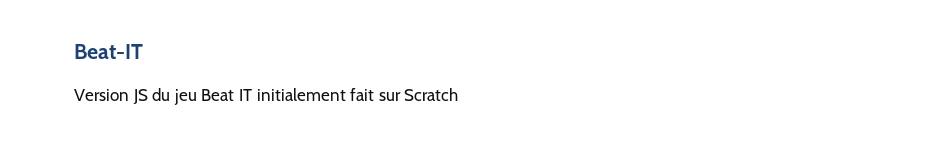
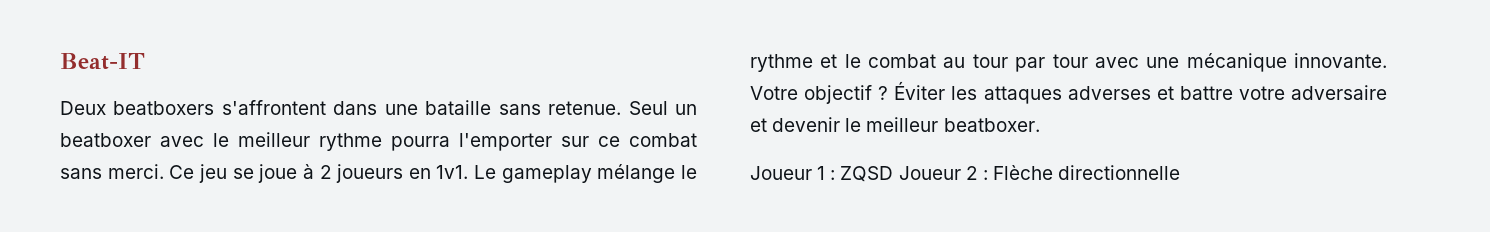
[74,88,459,105] Version JS du jeu Beat IT initialement fait sur Scratch -> [60,100,698,115] [60,132,697,151] [60,164,697,183] [750,53,1387,72] [750,81,1387,104] [750,117,1040,132] [750,165,1181,182] Deux beatboxers s'affrontent dans une bataille sans retenue. Seul un beatboxer avec le meilleur rythme pourra l'emporter sur ce combat sans merci. Ce jeu se joue à 2 joueurs en 1v1. Le gameplay mélange le rythme et le combat au tour par tour avec une mécanique innovante. Votre objectif ? Éviter les attaques adverses et battre votre adversaire et devenir le meilleur beatboxer. // Joueur 1 : ZQSD Joueur 2 : Flèche directionnelle

